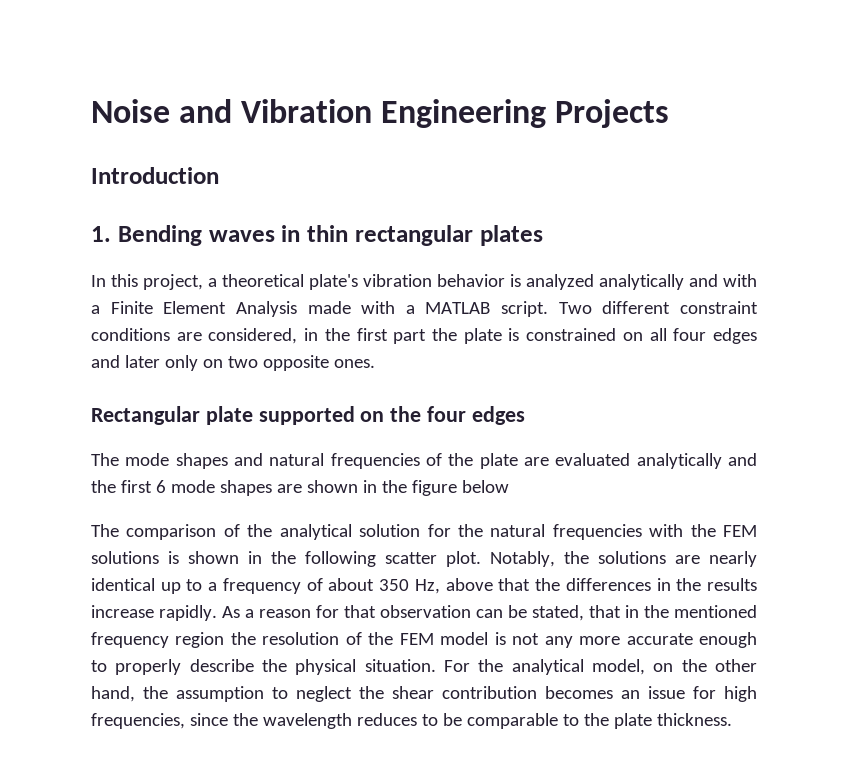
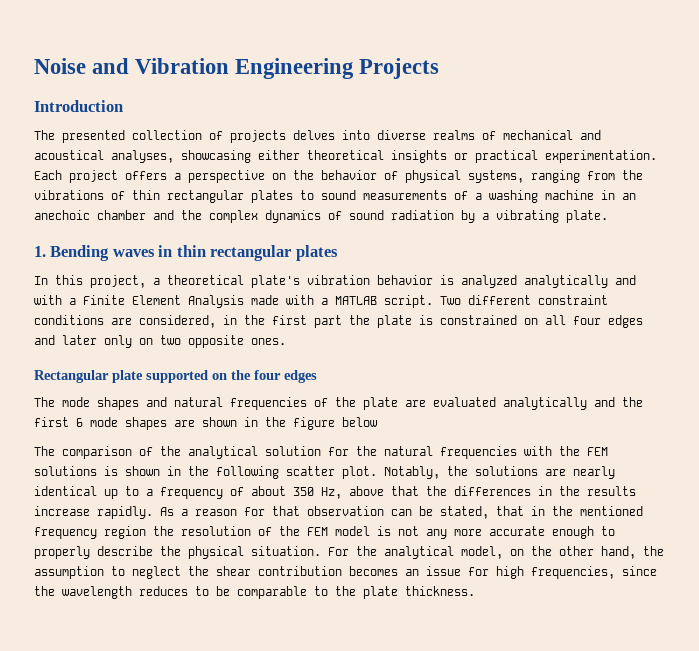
(219, 175) none -> [34,130,601,143] [34,150,657,163] [34,170,643,183] [34,190,636,203] [34,210,608,223] // The presented collection of projects delves into diverse realms of mechanical and acoustical analyses, showcasing either theoretical insights or practical experimentation. Each project offers a perspective on the behavior of physical systems, ranging from the vibrations of thin rectangular plates to sound measurements of a washing machine in an anechoic chamber and the complex dynamics of sound radiation by a vibrating plate.

